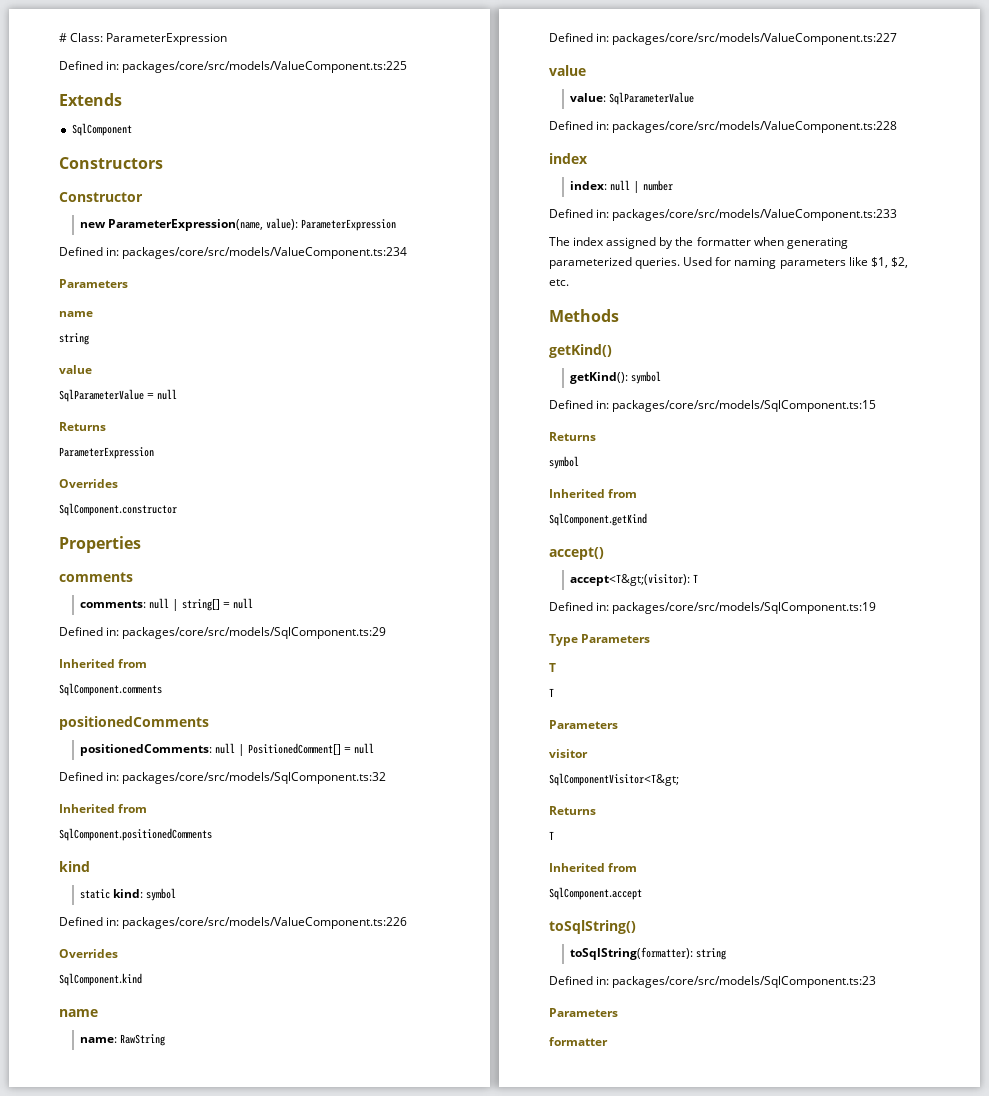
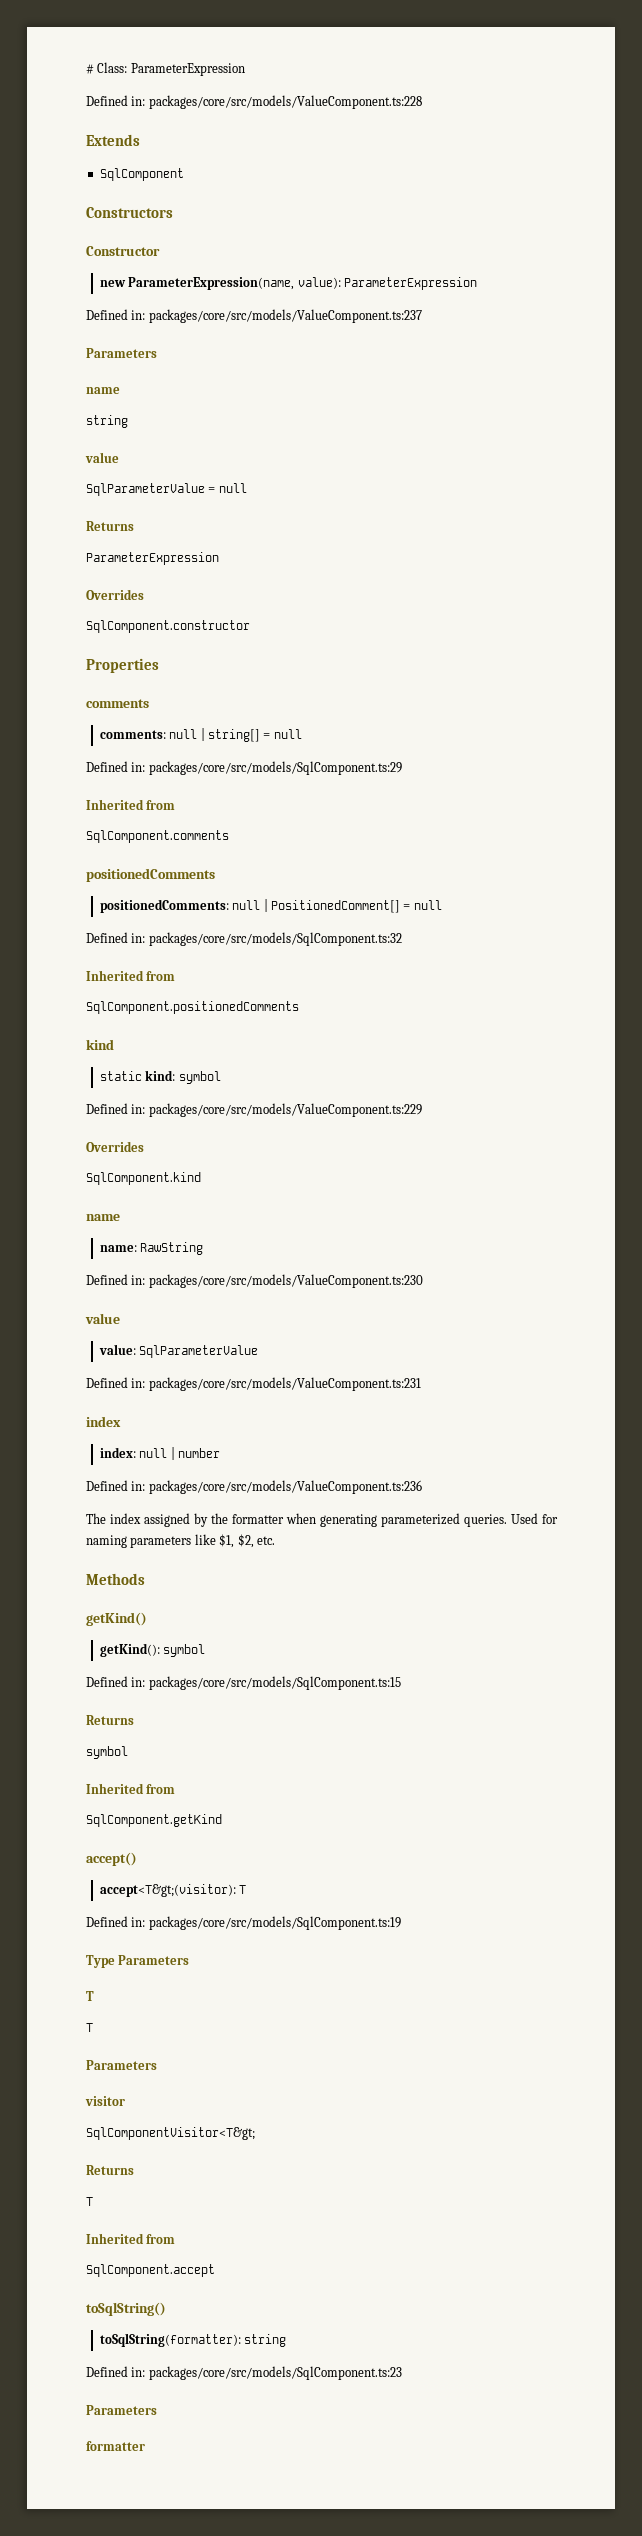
[122,61,408,73] packages/core/src/models/ValueComponent.ts:225 -> [148,95,422,109] packages/core/src/models/ValueComponent.ts:228
[122,247,408,259] packages/core/src/models/ValueComponent.ts:234 -> [148,309,422,323] packages/core/src/models/ValueComponent.ts:237
[122,917,408,929] packages/core/src/models/ValueComponent.ts:226 -> [148,1103,422,1117] packages/core/src/models/ValueComponent.ts:229
[612,33,898,45] packages/core/src/models/ValueComponent.ts:227 -> [148,1274,423,1288] packages/core/src/models/ValueComponent.ts:230
[612,121,898,133] packages/core/src/models/ValueComponent.ts:228 -> [148,1377,421,1391] packages/core/src/models/ValueComponent.ts:231
[612,209,898,221] packages/core/src/models/ValueComponent.ts:233 -> [148,1480,422,1494] packages/core/src/models/ValueComponent.ts:236

